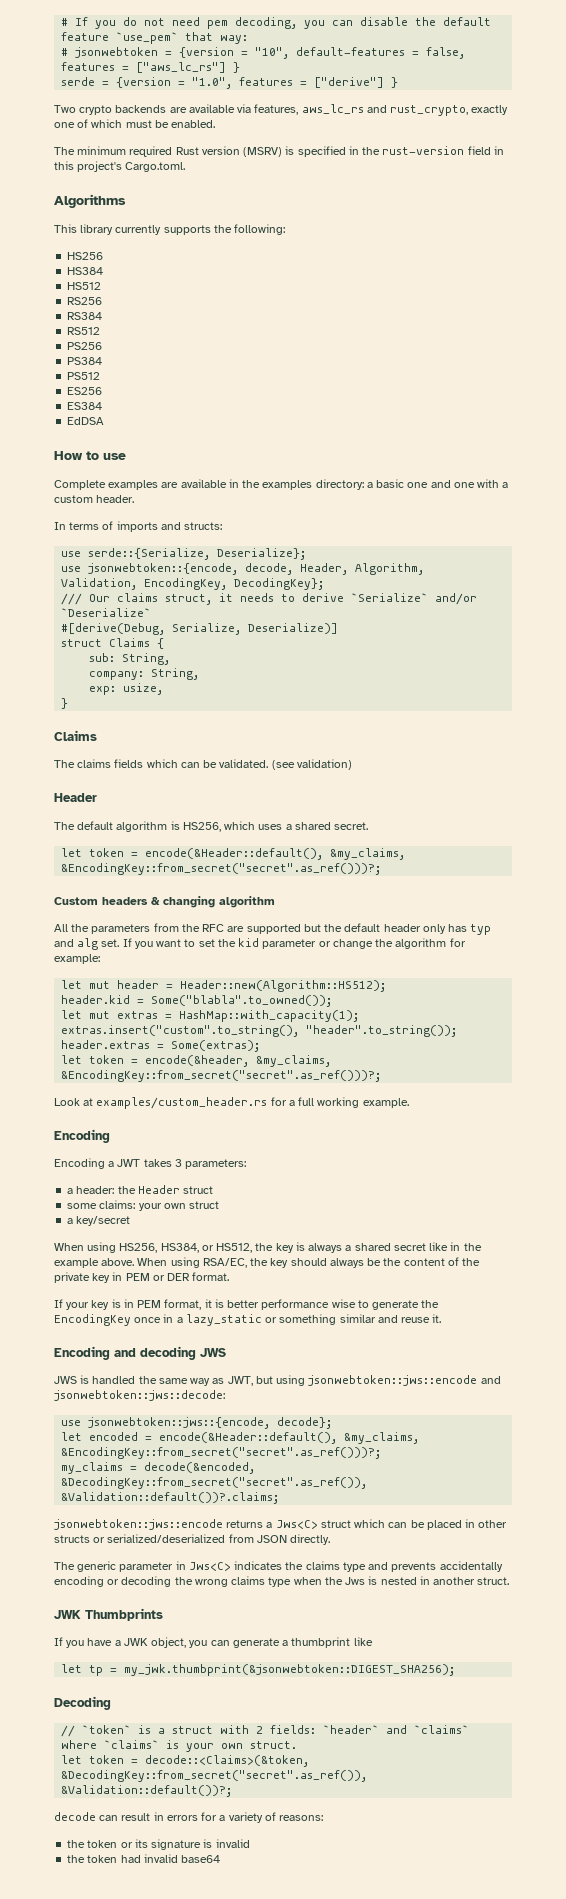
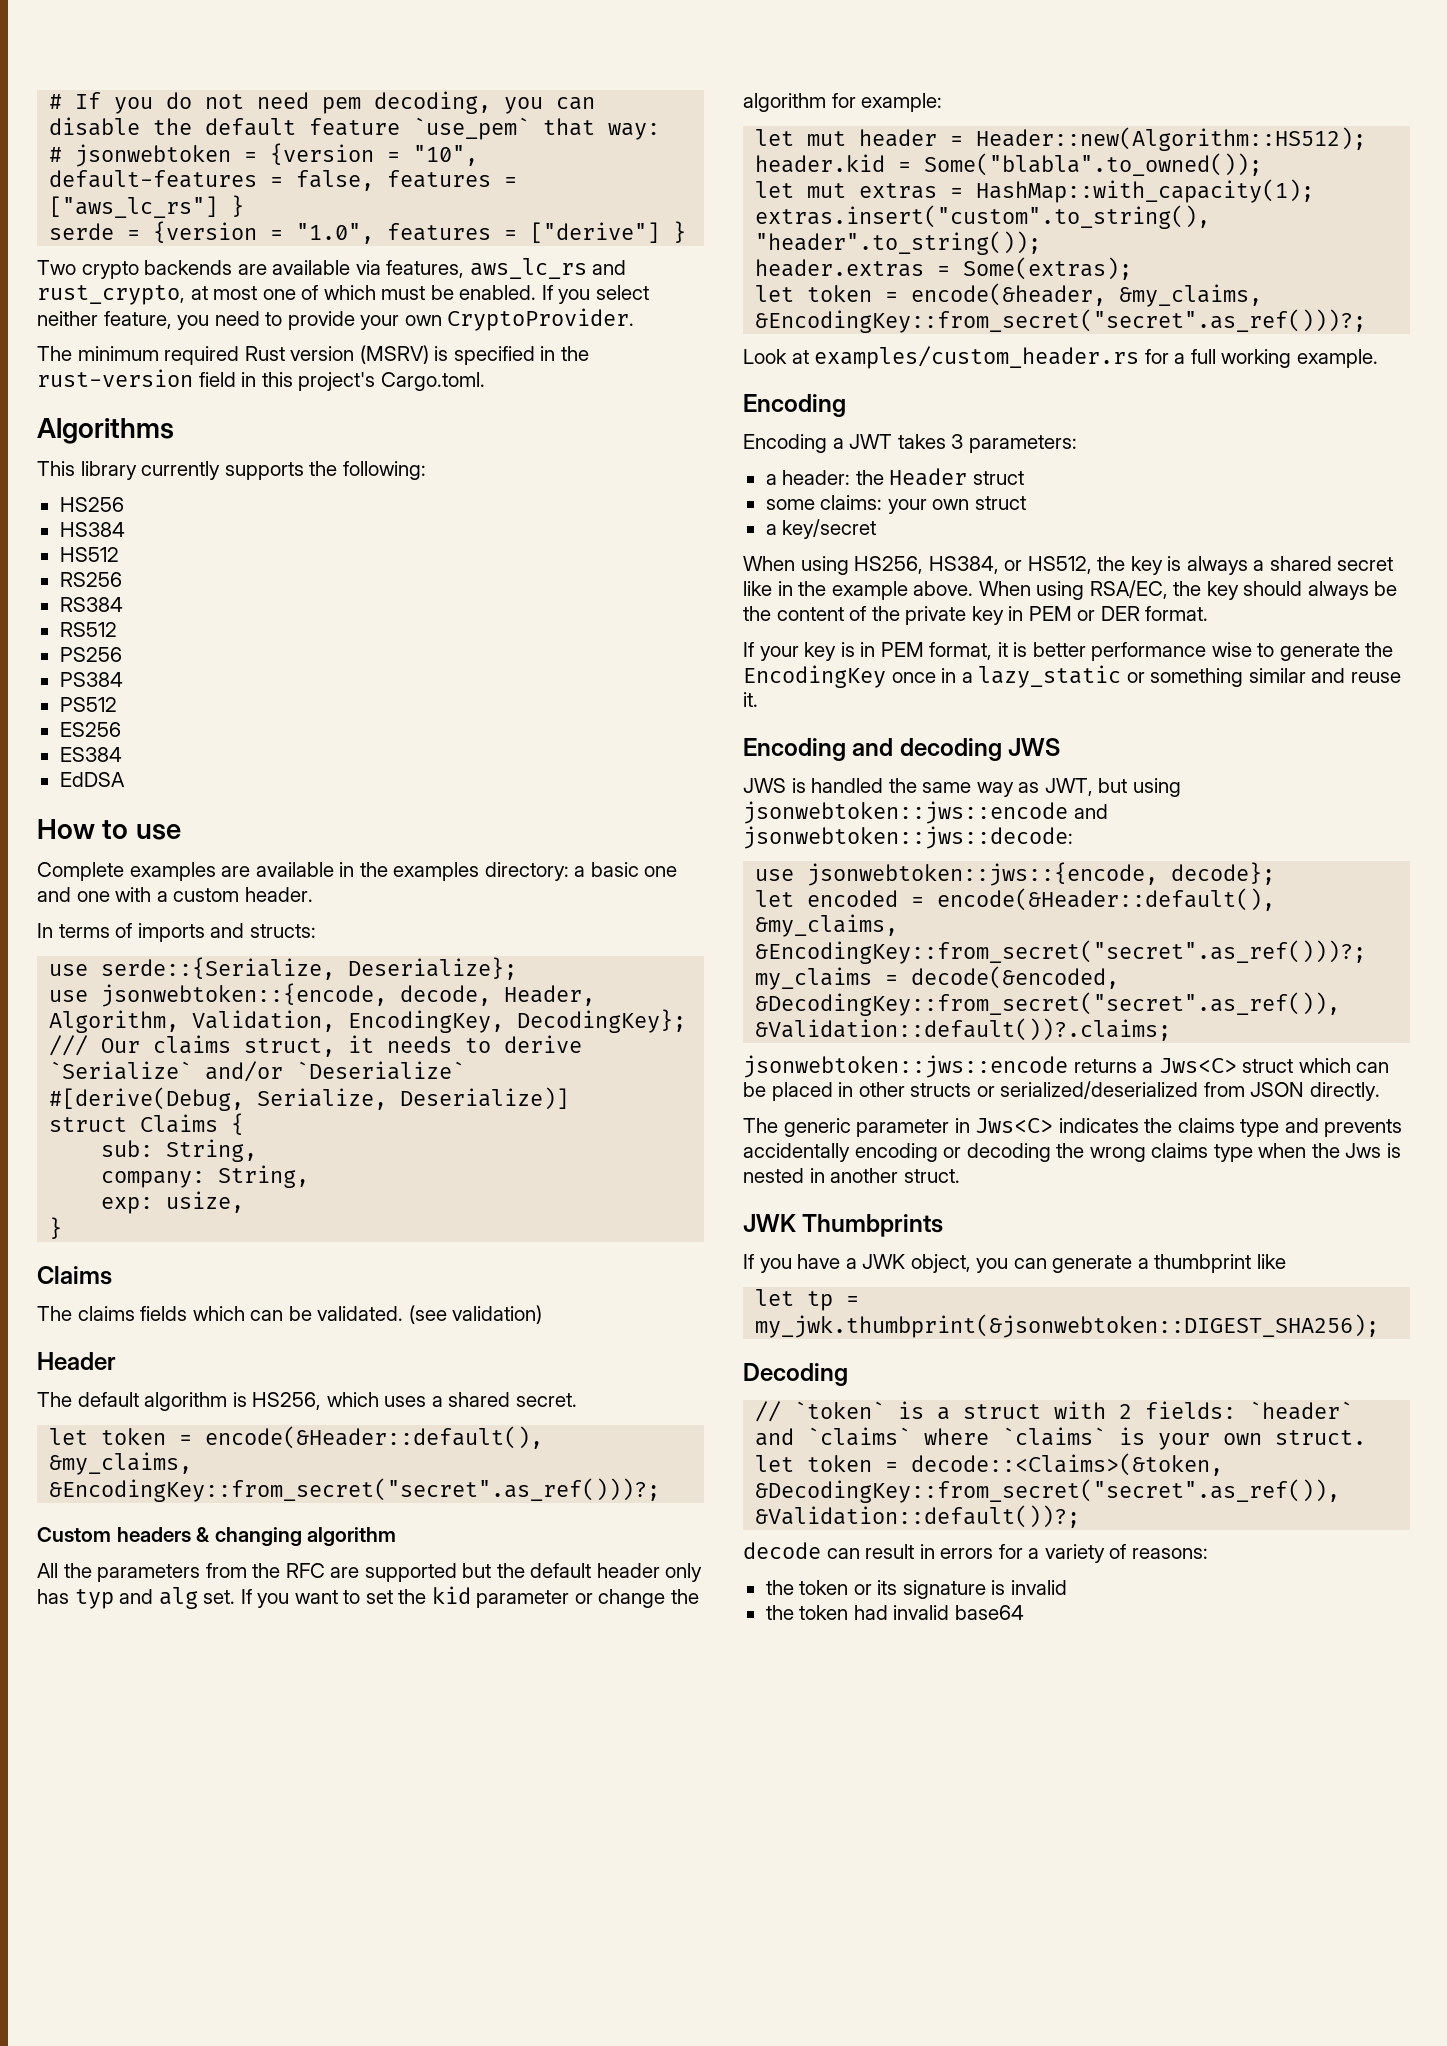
[471,105,509,115] exactly -> [190,286,258,300] at most
(216, 124) none -> [541,285,649,304] [37,308,635,331] If you select neither feature, you need to provide your own CryptoProvider.

